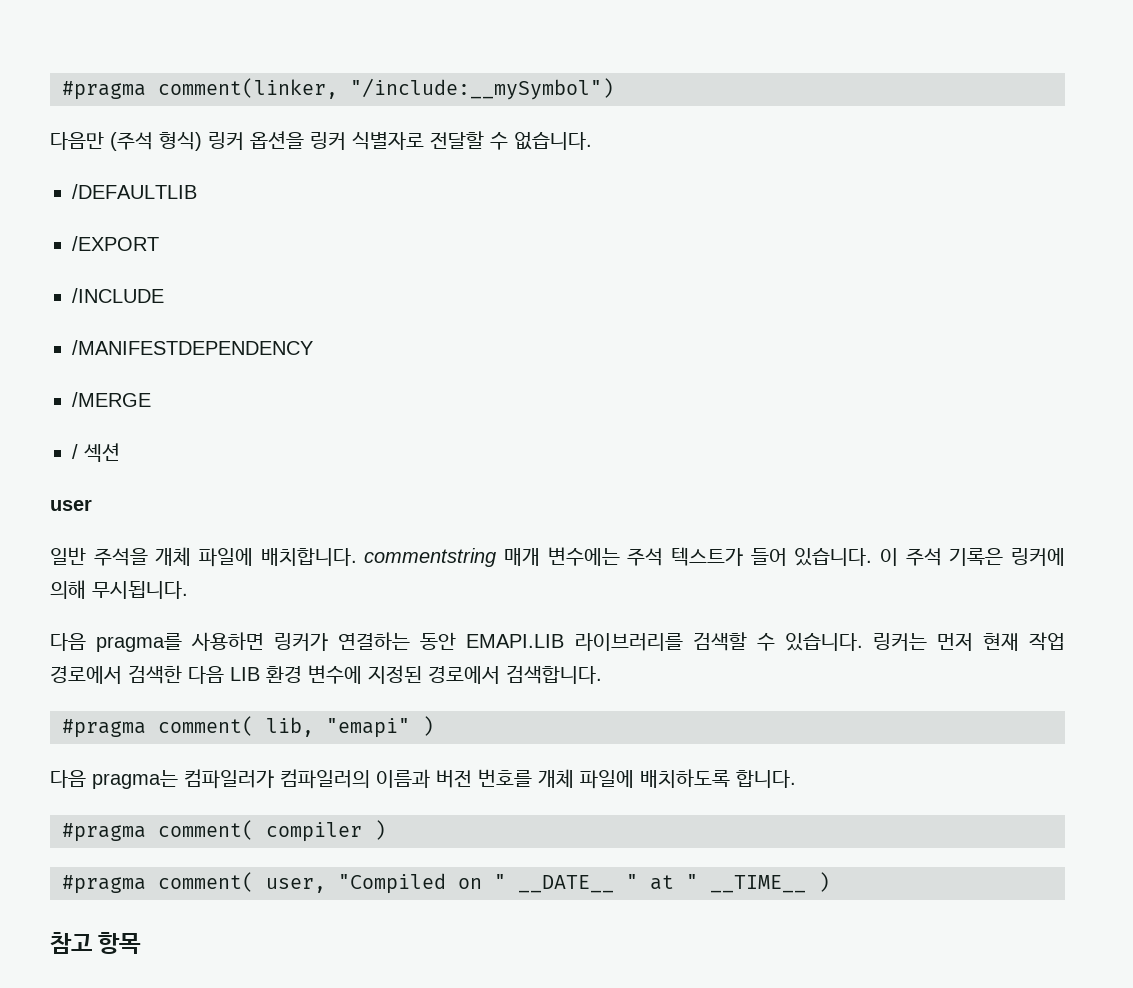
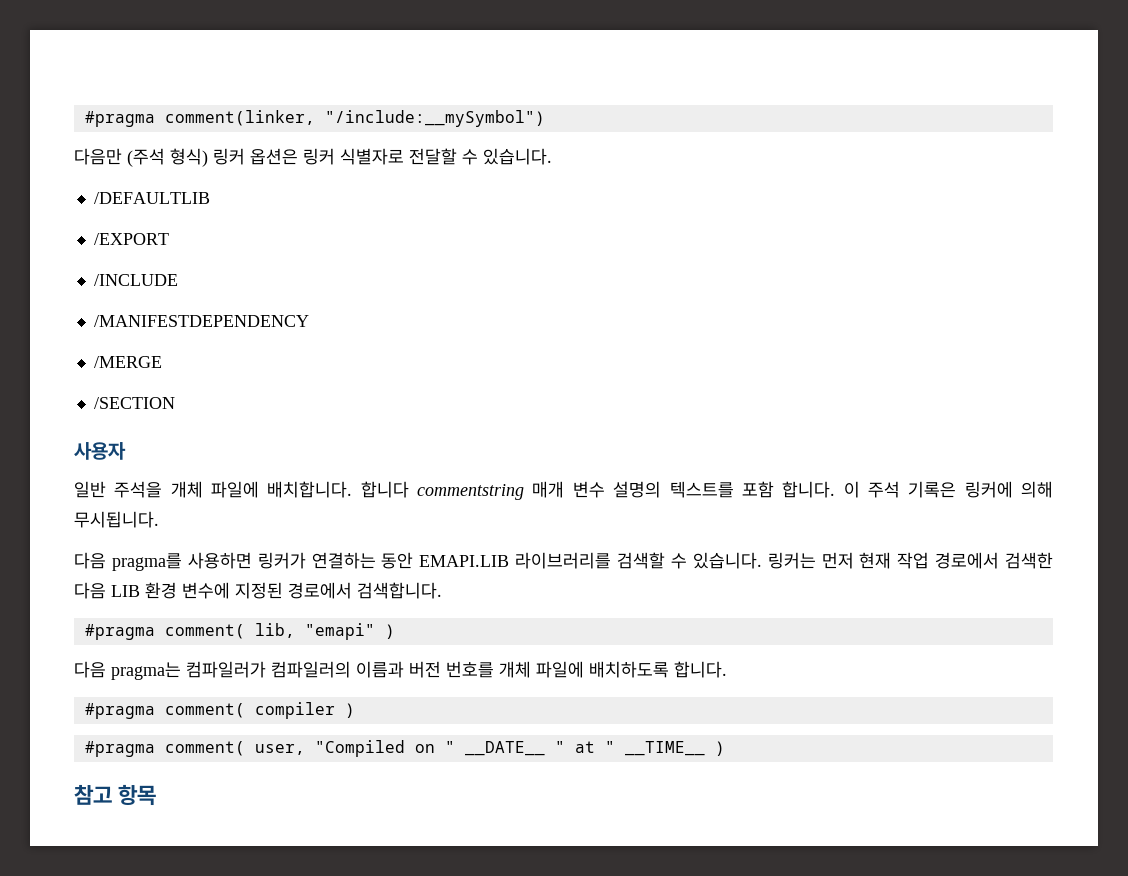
[250,131,304,149] 옵션을 -> [250,148,298,165] 옵션은
[514,132,592,150] 없습니다. -> [483,148,552,165] 있습니다.
[72,443,120,462] [50,499,92,511] / 섹션 // user -> [93,397,175,409] [74,442,126,460] /SECTION // 사용자
(357, 557) none -> [360,481,409,498] 합니다
[547,547,873,566] 변수에는 주석 텍스트가 들어 있습니다. -> [572,481,836,498] 변수 설명의 텍스트를 포함 합니다.

